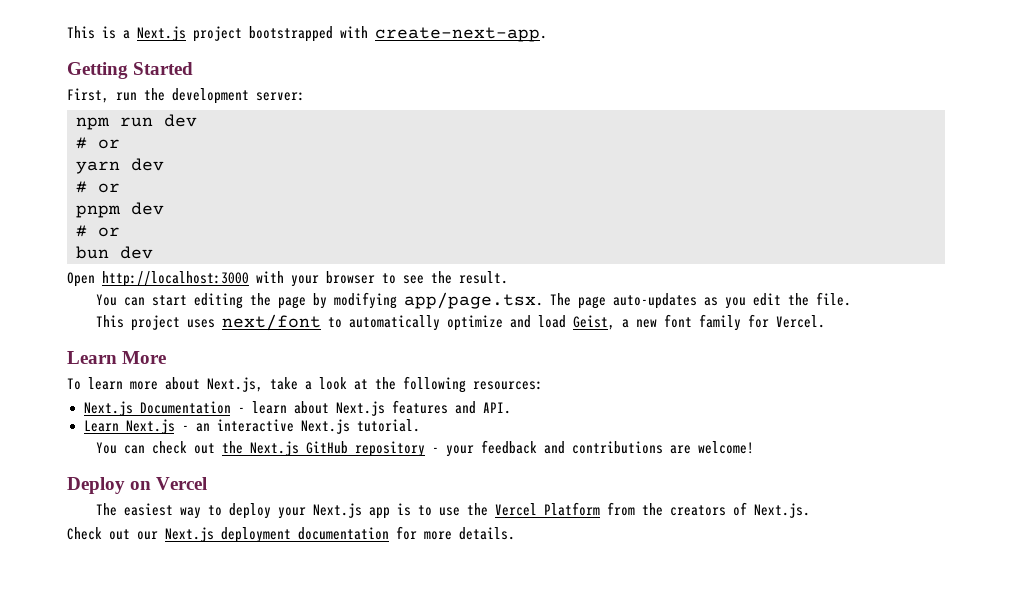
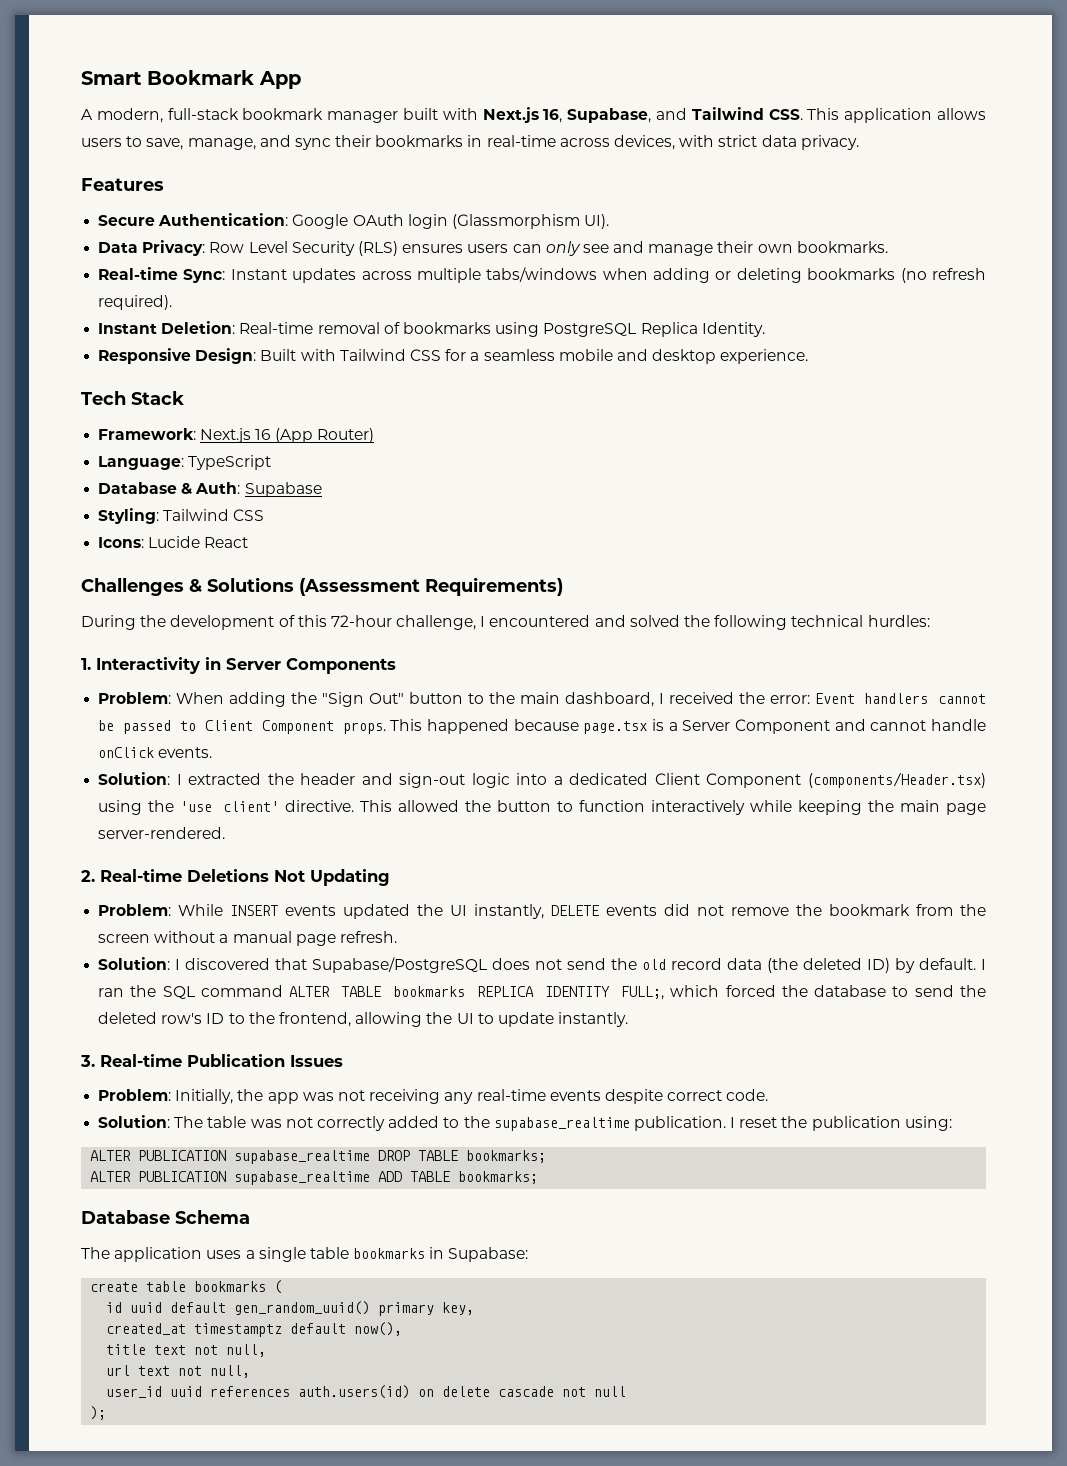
[67,26,547,42] [67,62,194,79] [67,88,305,104] [76,114,197,130] [76,137,120,149] [76,158,164,174] [76,181,120,193] [76,202,164,218] [76,225,120,237] [76,246,153,259] [67,271,508,287] [95,292,851,309] [95,314,825,331] [67,351,167,364] [67,376,543,393] [83,400,511,416] [83,419,420,434] [95,440,754,457] [67,477,208,494] [95,502,810,519] [67,526,515,543] This is a Next.js project bootstrapped with create-next-app. // Getting Started // First, run the development server: // npm run dev // # or // yarn dev // # or // pnpm dev // # or // bun dev // Open http://localhost:3000 with your browser to see the result. // You can start editing the page by modifying app/page.tsx. The page auto-updates as you edit the file. // This project uses next/font to automatically optimize and load Geist, a new font family for Vercel. // Learn More // To learn more about Next.js, take a look at the following resources: // Next.js Documentation - learn about Next.js features and API. // Learn Next.js - an interactive Next.js tutorial. // You can check out the Next.js GitHub repository - your feedback and contributions are welcome! // Deploy on Vercel // The easiest way to deploy your Next.js app is to use the Vercel Platform from the creators of Next.js. // Check out our Next.js deployment documentation for more details. -> [81,70,301,89] [81,107,986,123] [81,135,859,150] [81,178,164,191] [98,213,610,229] [98,240,888,256] [98,267,987,283] [98,295,173,310] [98,321,765,337] [98,348,809,364] [81,391,184,405] [98,428,374,443] [98,455,272,470] [98,482,322,497] [98,508,265,524] [98,536,249,548] [81,577,563,596] [81,615,930,630] [81,657,396,674] [98,692,986,707] [98,719,986,734] [98,747,213,758] [98,772,986,788] [98,800,986,815] [98,827,226,839] [81,869,390,886] [98,904,987,919] [98,931,397,946] [98,957,986,973] [98,985,987,1000] [98,1012,629,1027] [80,1054,343,1067] [98,1089,769,1104] [98,1115,952,1131] [90,1150,547,1164] [90,1171,539,1185] [81,1210,250,1224] [81,1247,529,1262] [90,1280,283,1294] [106,1301,475,1316] [106,1322,403,1337] [106,1344,267,1357] [106,1365,251,1378] [106,1385,627,1399] [90,1406,107,1420] Smart Bookmark App // A modern, full-stack bookmark manager built with Next.js 16, Supabase, and Tailwind CSS. This application allows users to save, manage, and sync their bookmarks in real-time across devices, with strict data privacy. // Features // Secure Authentication: Google OAuth login (Glassmorphism UI). // Data Privacy: Row Level Security (RLS) ensures users can only see and manage their own bookmarks. // Real-time Sync: Instant updates across multiple tabs/windows when adding or deleting bookmarks (no refresh required). // Instant Deletion: Real-time removal of bookmarks using PostgreSQL Replica Identity. // Responsive Design: Built with Tailwind CSS for a seamless mobile and desktop experience. // Tech Stack // Framework: Next.js 16 (App Router) // Language: TypeScript // Database & Auth: Supabase // Styling: Tailwind CSS // Icons: Lucide React // Challenges & Solutions (Assessment Requirements) // During the development of this 72-hour challenge, I encountered and solved the following technical hurdles: // 1. Interactivity in Server Components // Problem: When adding the "Sign Out" button to the main dashboard, I received the error: Event handlers cannot be passed to Client Component props. This happened because page.tsx is a Server Component and cannot handle onClick events. // Solution: I extracted the header and sign-out logic into a dedicated Client Component (components/Header.tsx) using the 'use client' directive. This allowed the button to function interactively while keeping the main page server-rendered. // 2. Real-time Deletions Not Updating // Problem: While INSERT events updated the UI instantly, DELETE events did not remove the bookmark from the screen without a manual page refresh. // Solution: I discovered that Supabase/PostgreSQL does not send the old record data (the deleted ID) by default. I ran the SQL command ALTER TABLE bookmarks REPLICA IDENTITY FULL;, which forced the database to send the deleted row's ID to the frontend, allowing the UI to update instantly. // 3. Real-time Publication Issues // Problem: Initially, the app was not receiving any real-time events despite correct code. // Solution: The table was not correctly added to the supabase_realtime publication. I reset the publication using: // ALTER PUBLICATION supabase_realtime DROP TABLE bookmarks; // ALTER PUBLICATION supabase_realtime ADD TABLE bookmarks; // Database Schema // The application uses a single table bookmarks in Supabase: // create table bookmarks ( // id uuid default gen_random_uuid() primary key, // created_at timestamptz default now(), // title text not null, // url text not null, // user_id uuid references auth.users(id) on delete cascade not null // );

